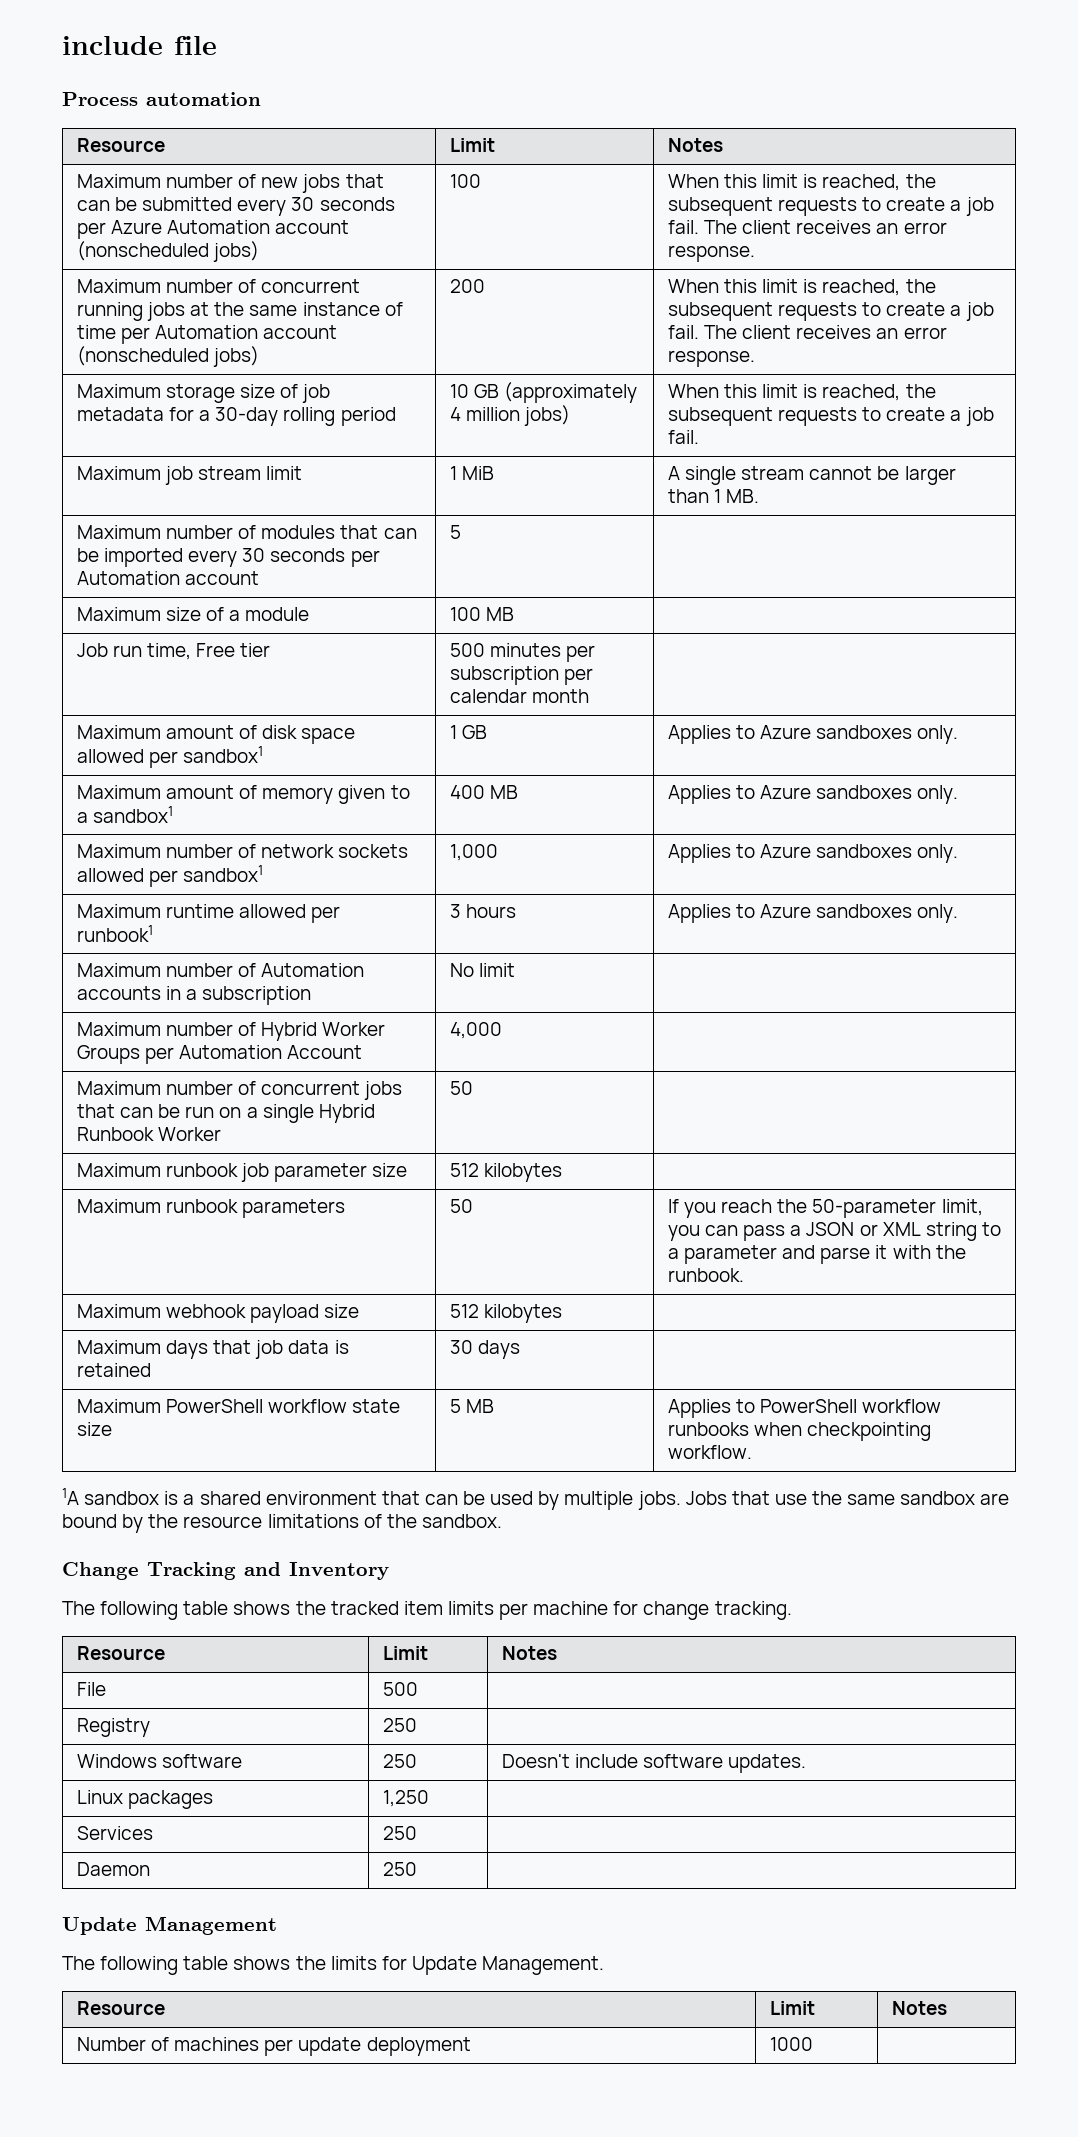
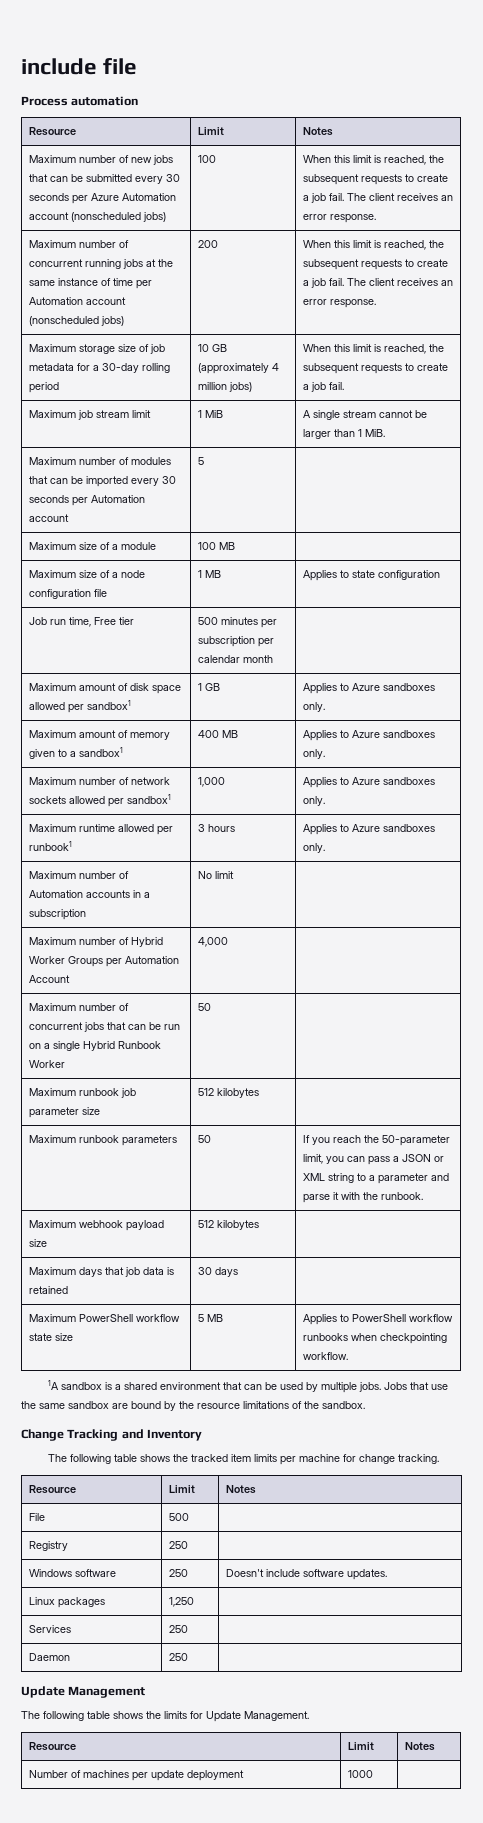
[726,489,760,503] MB. -> [364,429,385,437] MiB.
(515, 614) none -> [28,570,145,578] [28,589,107,599] [197,570,221,578] [302,570,440,581] // Maximum size of a node configuration file | 1 MB | Applies to state configuration

